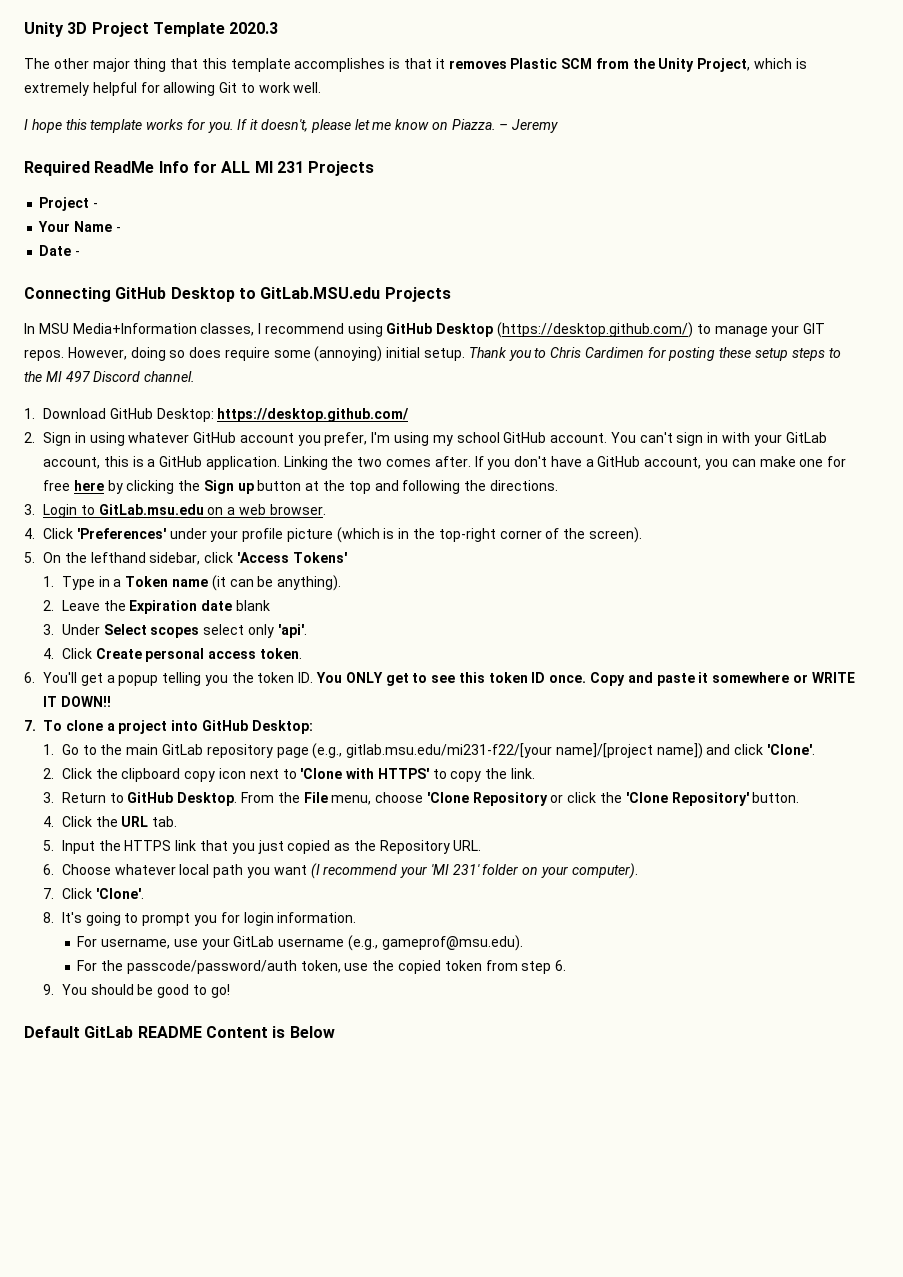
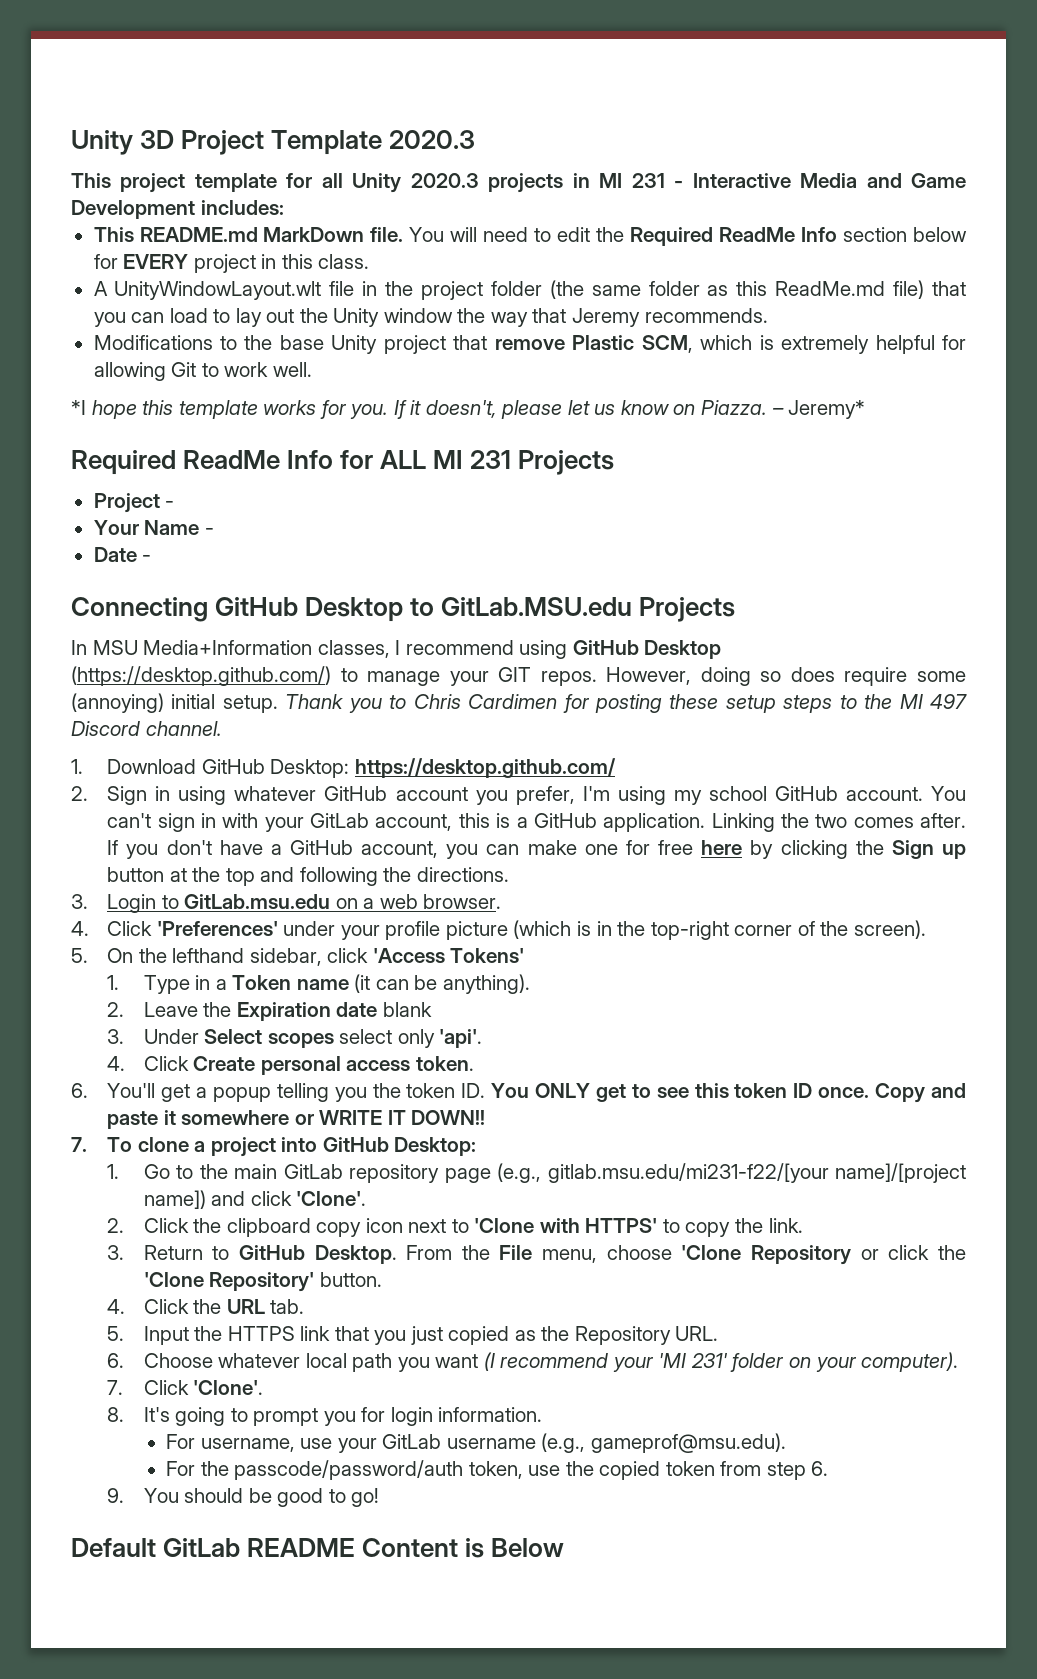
[24,58,751,72] The other major thing that this template accomplishes is that it removes Plastic SCM from the Unity Project, -> [71,173,967,193] [71,200,284,219] [93,227,967,246] [93,254,370,273] [93,280,967,300] [93,308,768,327] [93,335,693,354] This project template for all Unity 2020.3 projects in MI 231 - Interactive Media and Game Development includes: // This README.md MarkDown file. You will need to edit the Required ReadMe Info section below for EVERY project in this class. // A UnityWindowLayout.wlt file in the project folder (the same folder as this ReadMe.md file) that you can load to lay out the Unity window the way that Jeremy recommends. // Modifications to the base Unity project that remove Plastic SCM,
[24,119,28,130] I -> [71,400,86,415] *I
[372,122,392,130] me -> [594,404,616,415] us
[512,119,559,133] Jeremy -> [788,400,866,419] Jeremy*

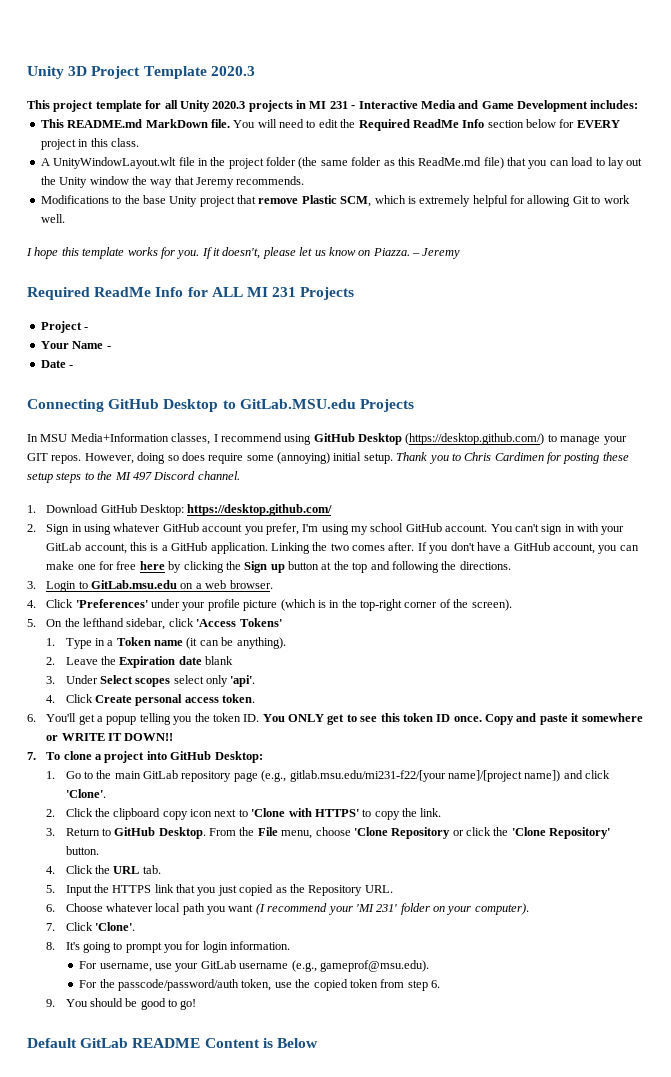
[71,400,86,415] *I -> [26,248,32,256] I
[788,400,866,419] Jeremy* -> [422,248,461,259] Jeremy

